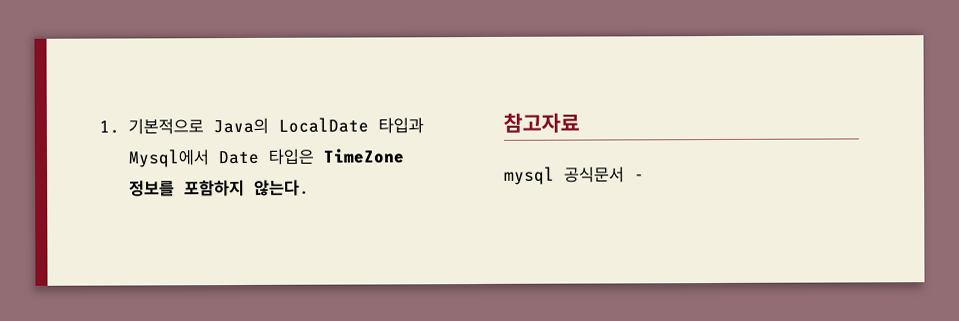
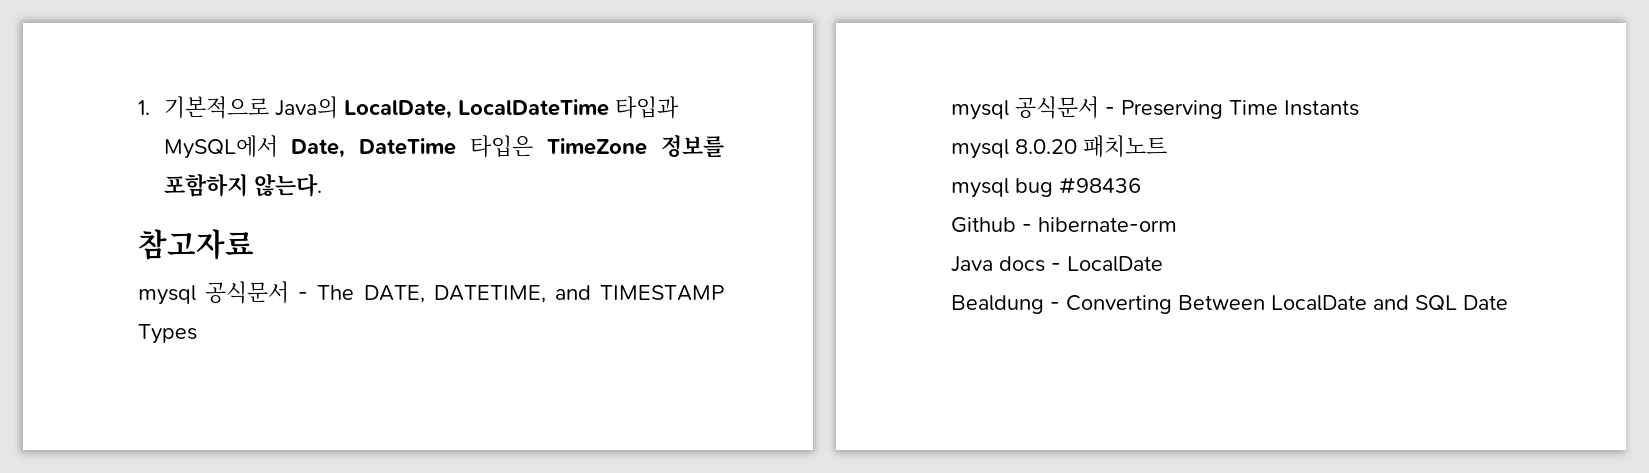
[277,117,424,134] [127,149,260,168] LocalDate 타입과 Mysql에서 Date -> [343,96,679,119] [163,135,457,159] LocalDate, LocalDateTime 타입과 MySQL에서 Date, DateTime
(645, 177) none -> [317,285,724,303] [138,324,197,344] [951,96,1359,120] [951,135,1167,159] [951,177,1141,198] [951,217,1177,233] [951,256,1163,272] [951,295,1508,314] The DATE, DATETIME, and TIMESTAMP Types // mysql 공식문서 - Preserving Time Instants // mysql 8.0.20 패치노트 // mysql bug #98436 // Github - hibernate-orm // Java docs - LocalDate // Bealdung - Converting Between LocalDate and SQL Date

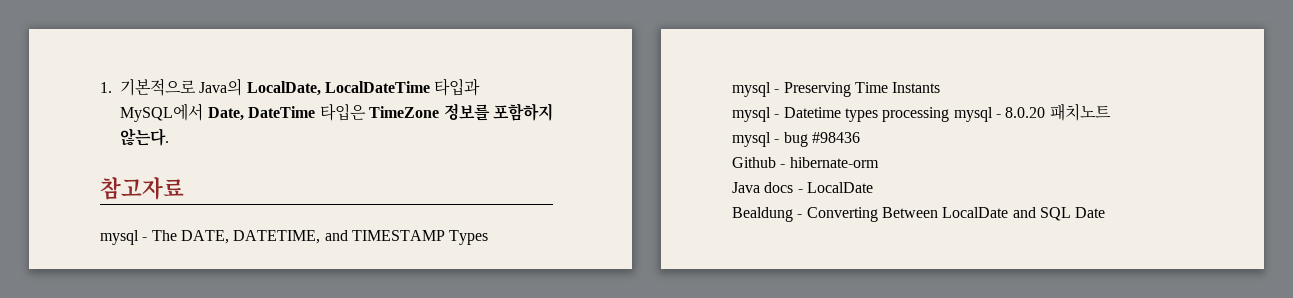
[205,281,290,304] 공식문서 -> (139, 237) none
[1015,96,1099,119] 공식문서 -> (771, 89) none
(1009, 149) none -> [774,107,1001,122] - Datetime types processing mysql -
(1009, 188) none -> [774,139,780,143] -

